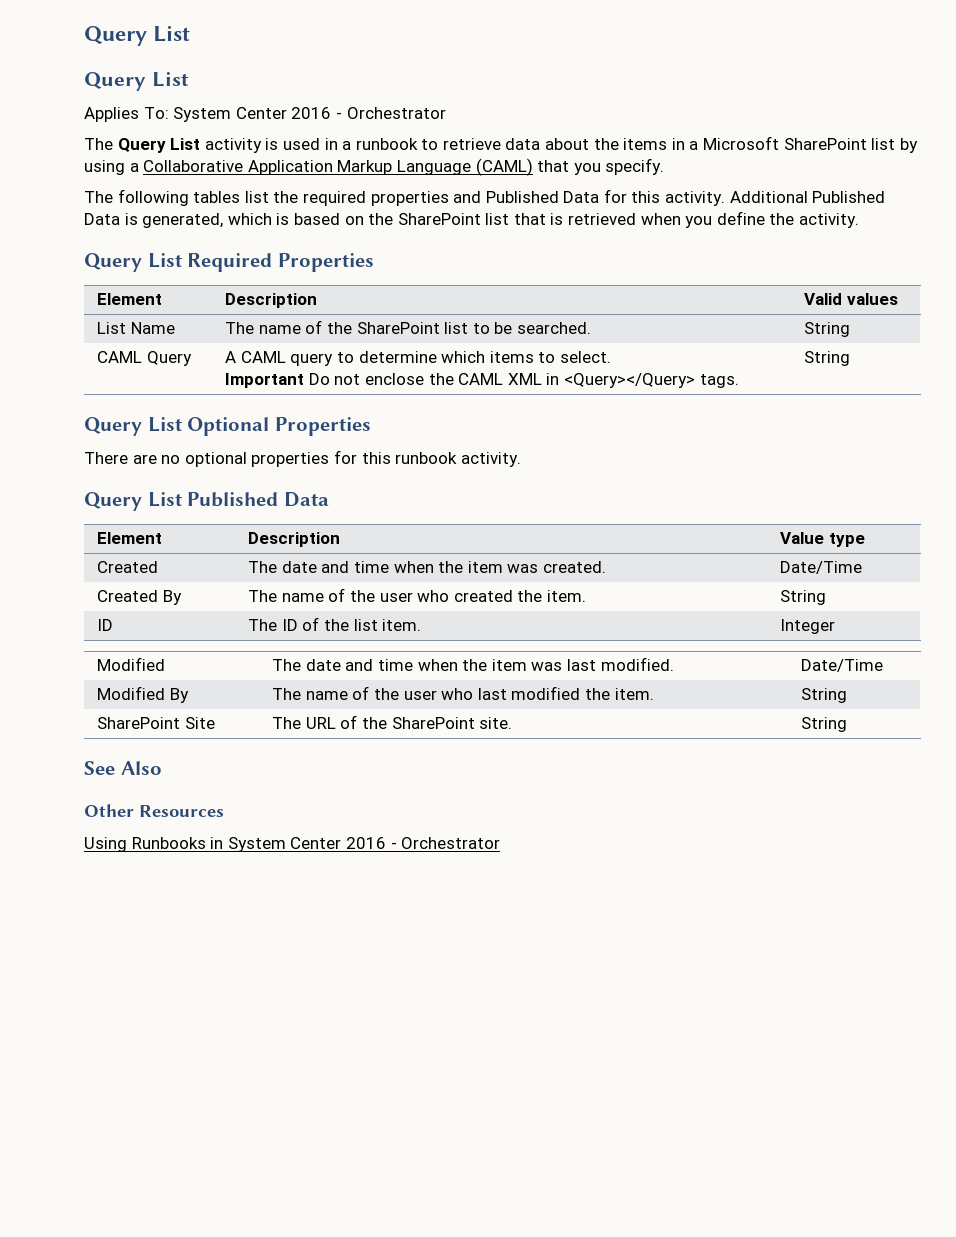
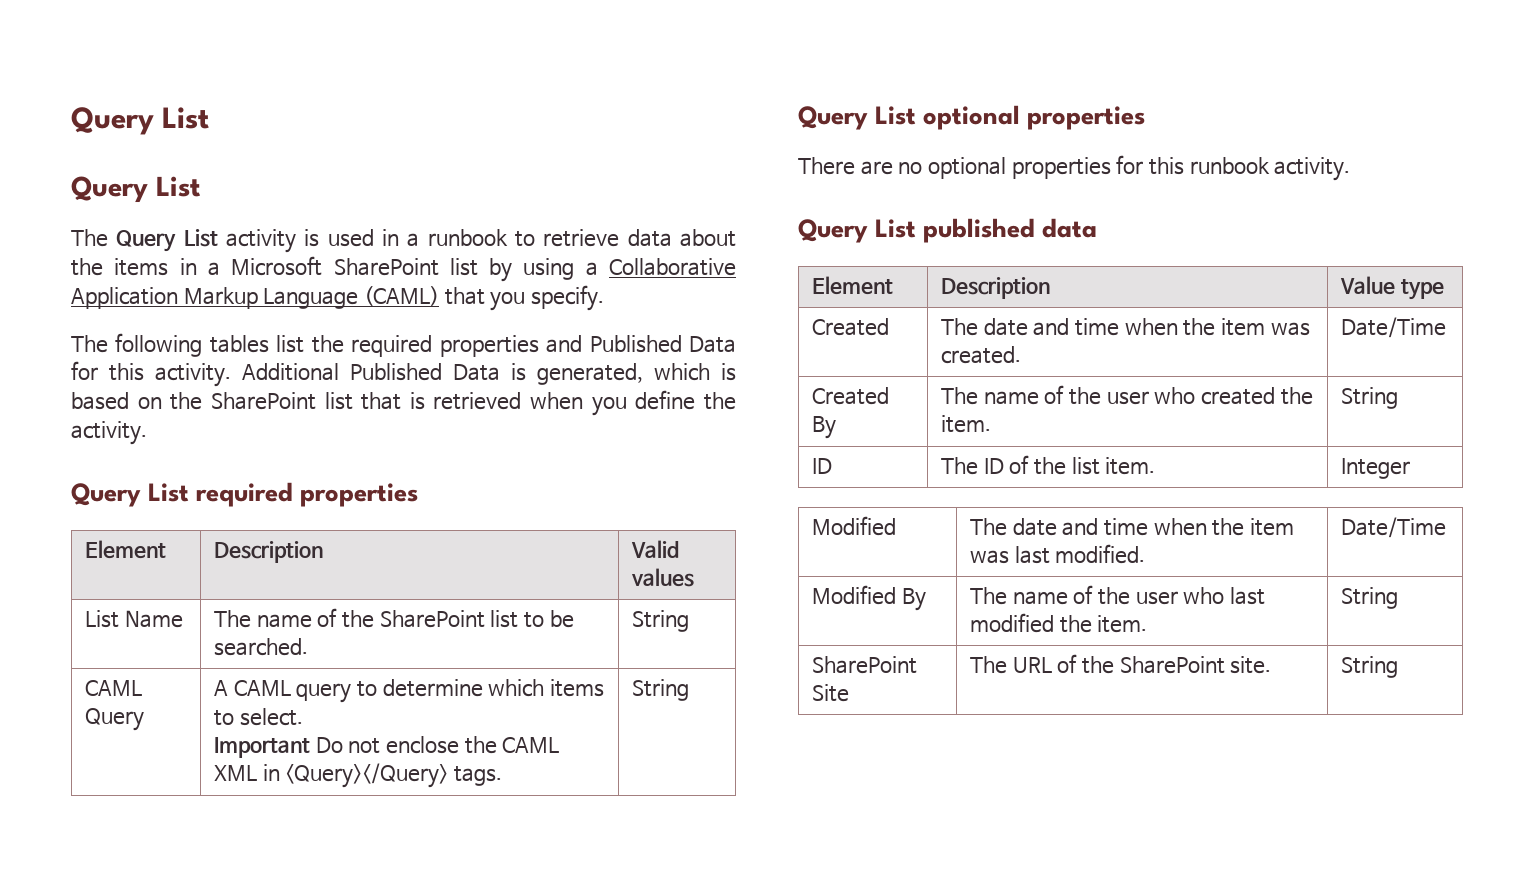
[84,107,446,122] // Applies To: System Center 2016 - Orchestrator -> (201, 186) none
[187,253,374,272] Required Properties -> [196,482,419,507] required properties
[187,417,371,436] Optional Properties -> [923,105,1146,130] optional properties
[187,492,329,507] Published Data -> [923,218,1098,243] published data
[84,761,162,775] [84,804,224,817] [84,837,501,852] // See Also // Other Resources // Using Runbooks in System Center 2016 - Orchestrator -> (1399, 667) none

